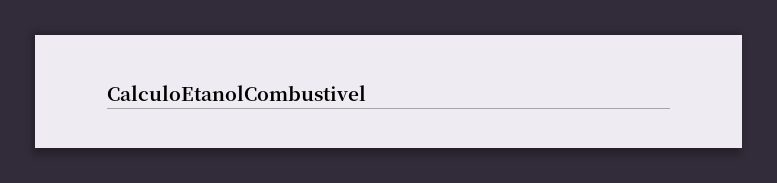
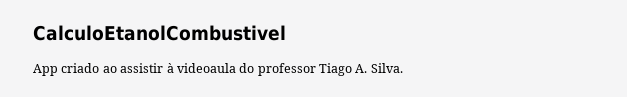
(366, 93) none -> [33,63,403,76] // App criado ao assistir à videoaula do professor Tiago A. Silva.

